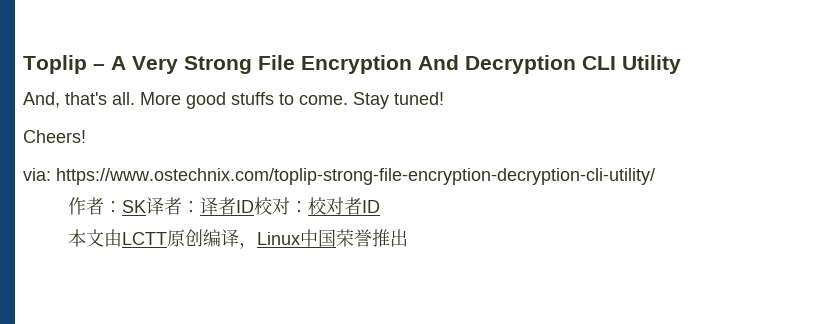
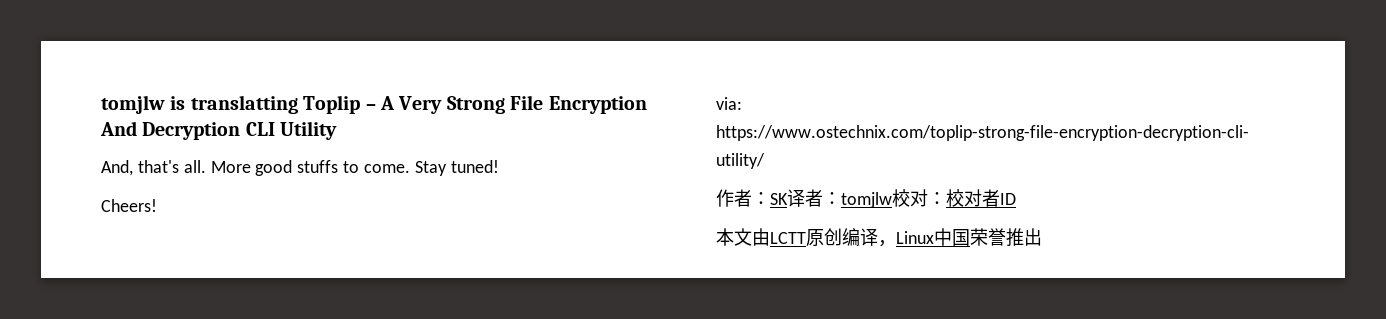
(23, 64) none -> [101,95,298,114] tomjlw is translatting
[200,197,255,215] 译者ID -> [841,192,892,208] tomjlw

